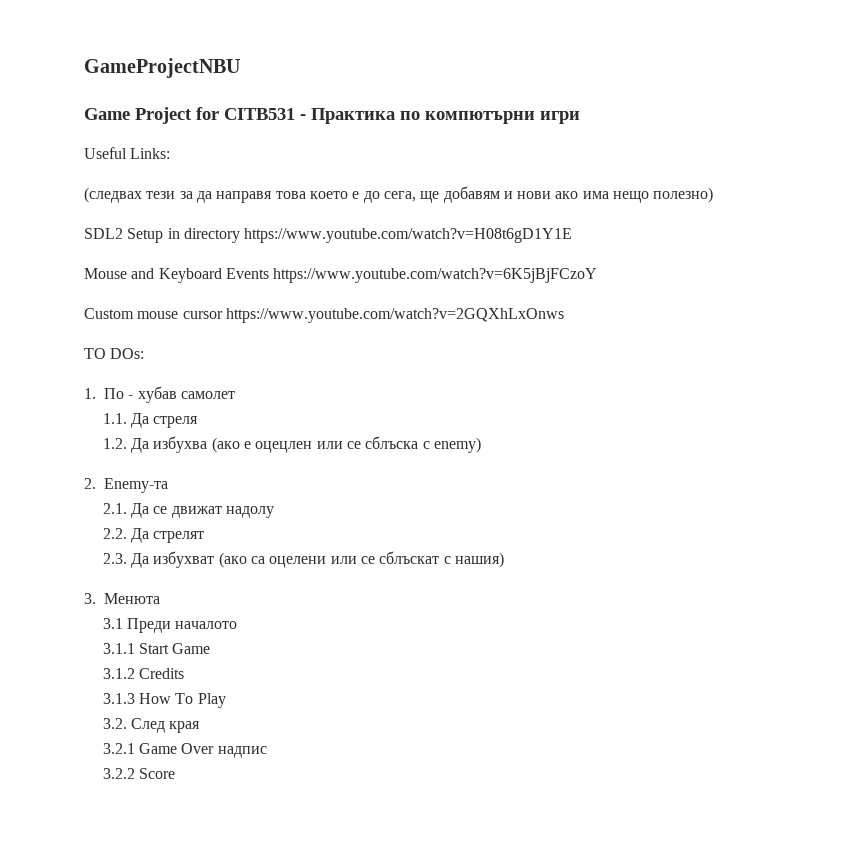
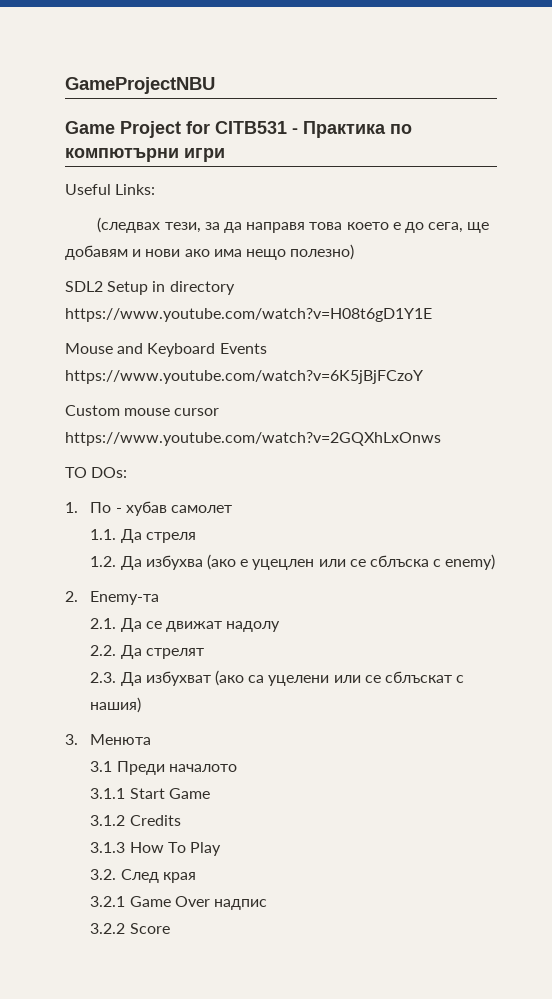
[146,191,176,199] тези -> [164,222,201,233] тези,
[255,441,313,453] оцецлен -> [252,559,315,570] уцецлен
[269,556,327,568] оцелени -> [268,675,330,686] уцелени

